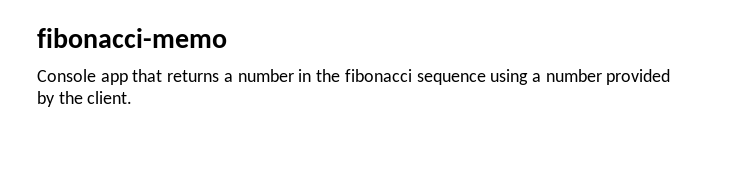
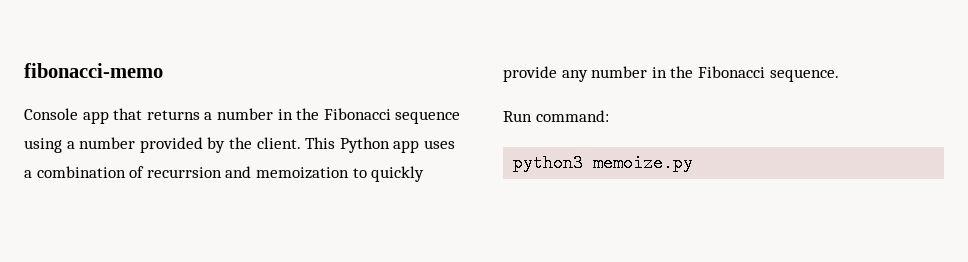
[344,69,412,82] fibonacci -> [323,108,391,120] Fibonacci
(133, 97) none -> [305,137,455,153] [24,166,425,182] [503,66,839,82] [503,110,609,122] [513,154,694,172] This Python app uses a combination of recurrsion and memoization to quickly provide any number in the Fibonacci sequence. // Run command: // python3 memoize.py

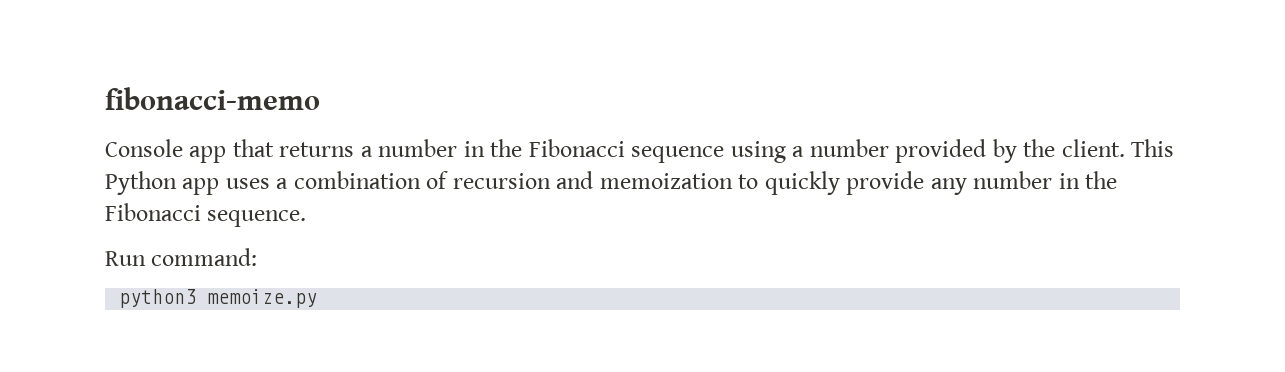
[146,167,222,178] recurrsion -> [452,173,551,189] recursion

